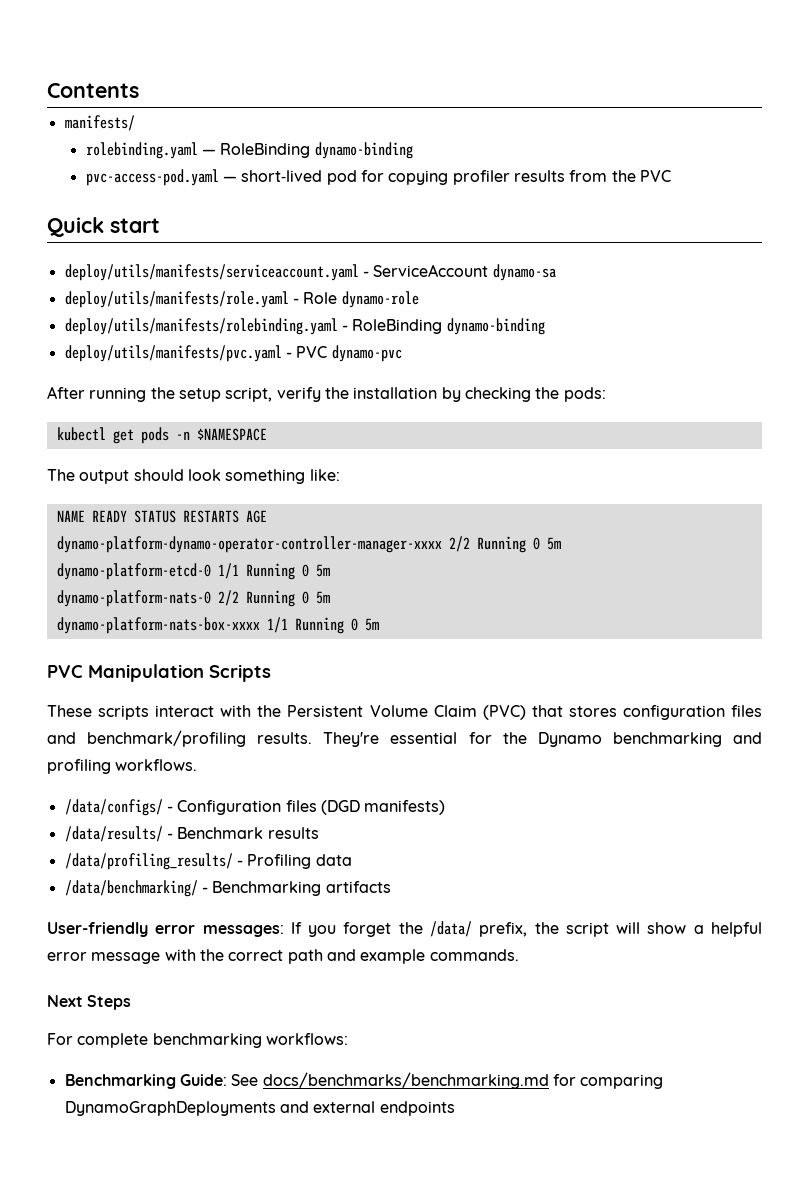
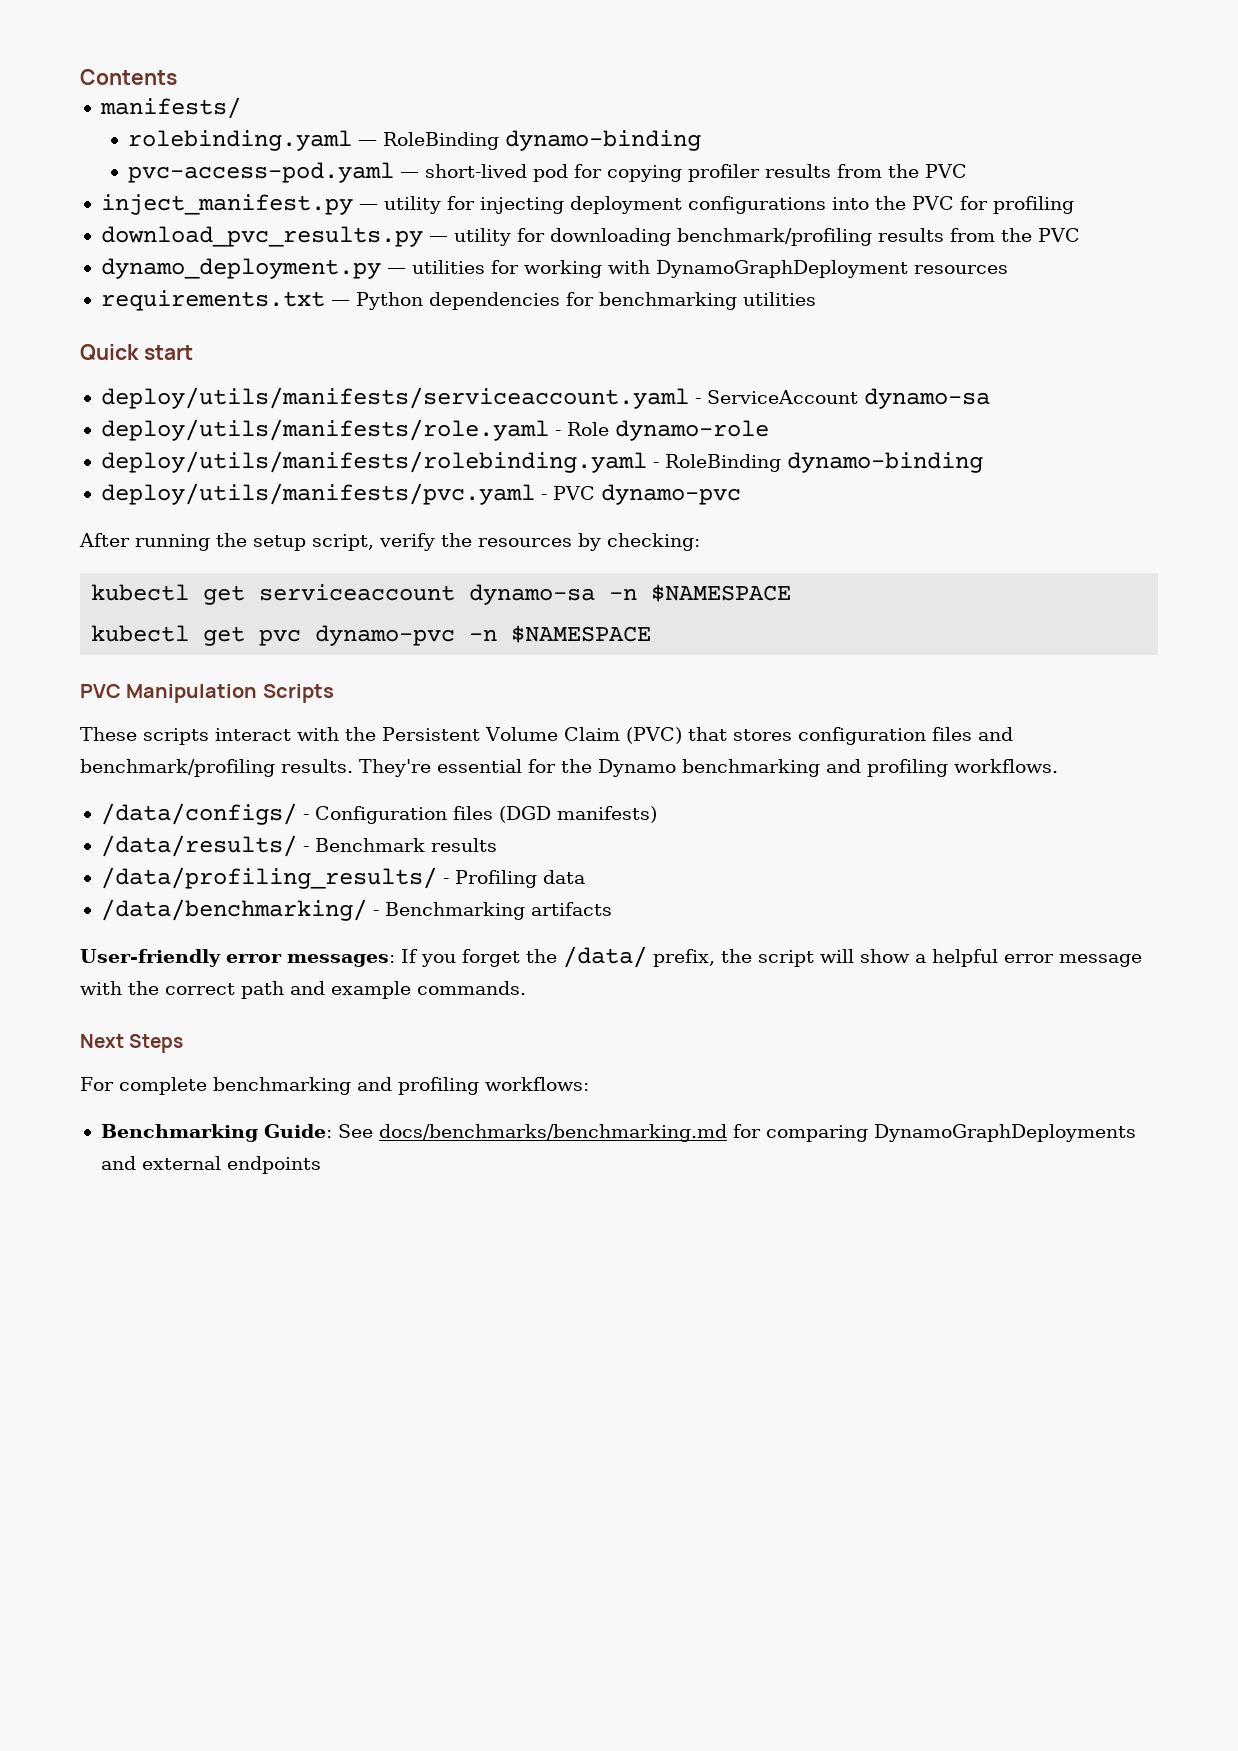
(672, 176) none -> [100,194,1074,215] [100,226,1080,247] [100,258,1008,279] [100,290,816,311] // inject_manifest.py — utility for injecting deployment configurations into the PVC for profiling // download_pvc_results.py — utility for downloading benchmark/profiling results from the PVC // dynamo_deployment.py — utilities for working with DynamoGraphDeployment resources // requirements.txt — Python dependencies for benchmarking utilities
[353,387,606,402] [56,427,267,444] [47,469,340,484] [56,510,267,523] [56,536,561,553] [56,563,330,580] [56,590,330,607] [56,617,379,634] installation by checking the pods: // kubectl get pods -n $NAMESPACE // The output should look something like: // NAME READY STATUS RESTARTS AGE // dynamo-platform-dynamo-operator-controller-manager-xxxx 2/2 Running 0 5m // dynamo-platform-etcd-0 1/1 Running 0 5m // dynamo-platform-nats-0 2/2 Running 0 5m // dynamo-platform-nats-box-xxxx 1/1 Running 0 5m -> [478,533,700,551] [91,584,792,605] [91,625,652,646] resources by checking: // kubectl get serviceaccount dynamo-sa -n $NAMESPACE // kubectl get pvc dynamo-pvc -n $NAMESPACE
(262, 1040) none -> [356,1077,479,1095] and profiling

